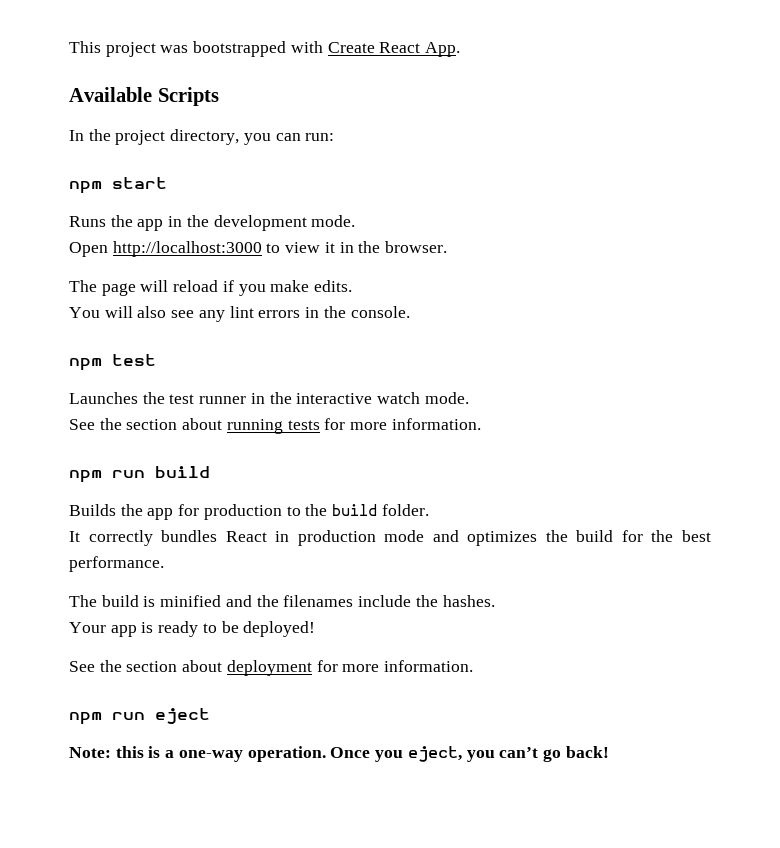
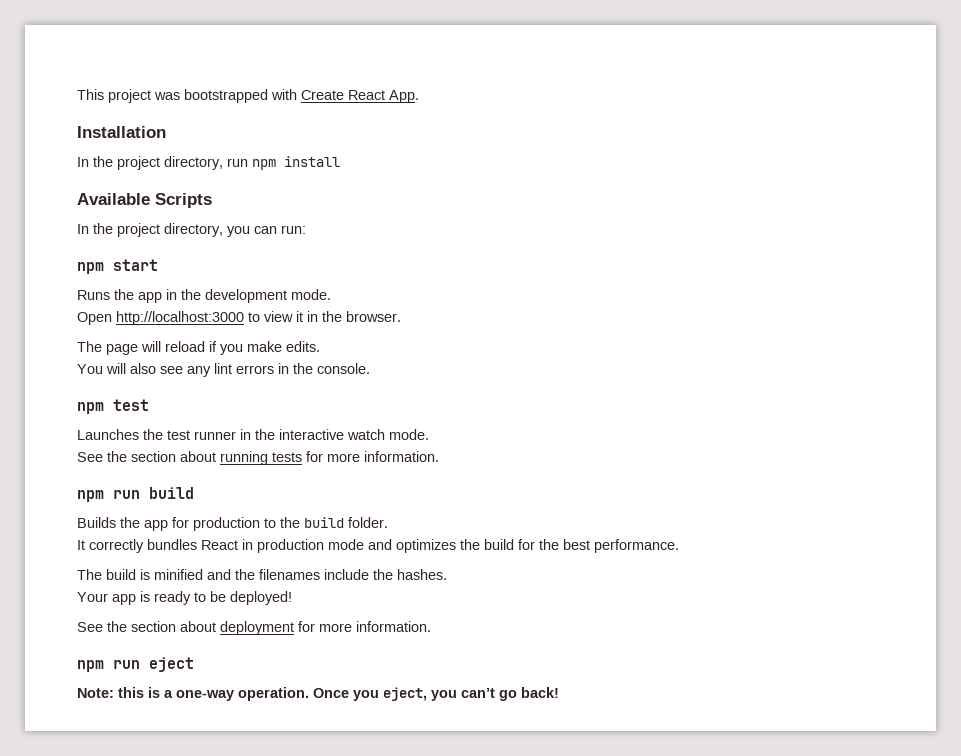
(461, 49) none -> [77,126,166,138] [77,156,340,170] // Installation // In the project directory, run npm install

